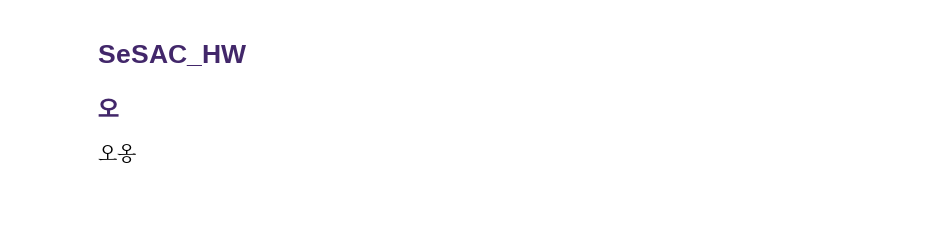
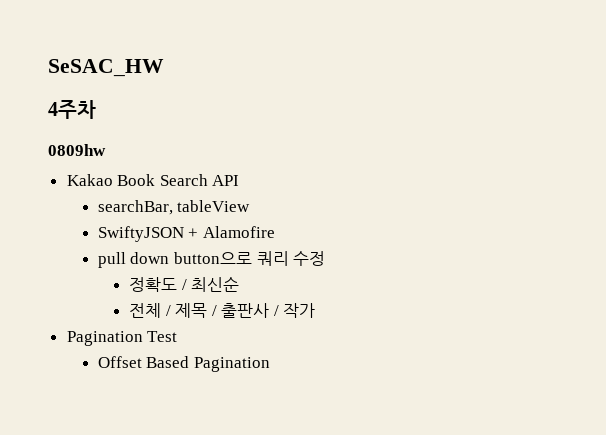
[98,98,119,117] [98,144,136,164] 오 // 오옹 -> [48,100,96,119] [48,144,106,156] [66,174,240,186] [97,200,251,215] [97,226,275,242] [97,251,326,268] [128,276,240,292] [128,303,316,318] [66,331,178,346] [97,356,270,372] 4주차 // 0809hw // Kakao Book Search API // searchBar, tableView // SwiftyJSON + Alamofire // pull down button으로 쿼리 수정 // 정확도 / 최신순 // 전체 / 제목 / 출판사 / 작가 // Pagination Test // Offset Based Pagination

